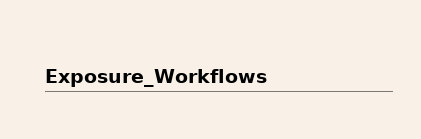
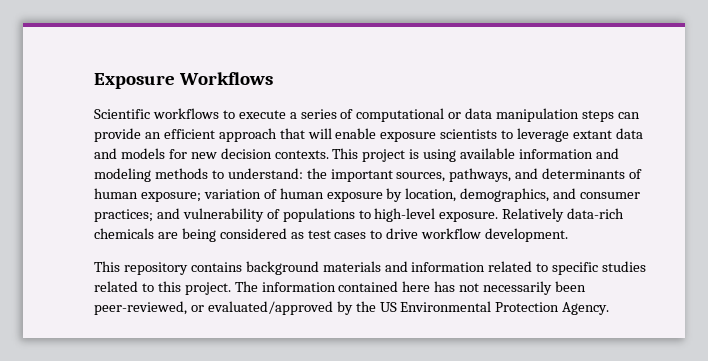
[45,69,267,87] Exposure_Workflows -> [94,72,273,89] [94,108,640,122] [94,128,643,142] [94,148,619,162] [94,168,643,182] [94,188,641,202] [94,208,625,222] [94,228,569,242] [94,261,647,275] [94,281,587,295] [94,301,610,315] Exposure Workflows // Scientific workflows to execute a series of computational or data manipulation steps can provide an efficient approach that will enable exposure scientists to leverage extant data and models for new decision contexts. This project is using available information and modeling methods to understand: the important sources, pathways, and determinants of human exposure; variation of human exposure by location, demographics, and consumer practices; and vulnerability of populations to high-level exposure. Relatively data-rich chemicals are being considered as test cases to drive workflow development. // This repository contains background materials and information related to specific studies related to this project. The information contained here has not necessarily been peer-reviewed, or evaluated/approved by the US Environmental Protection Agency.

